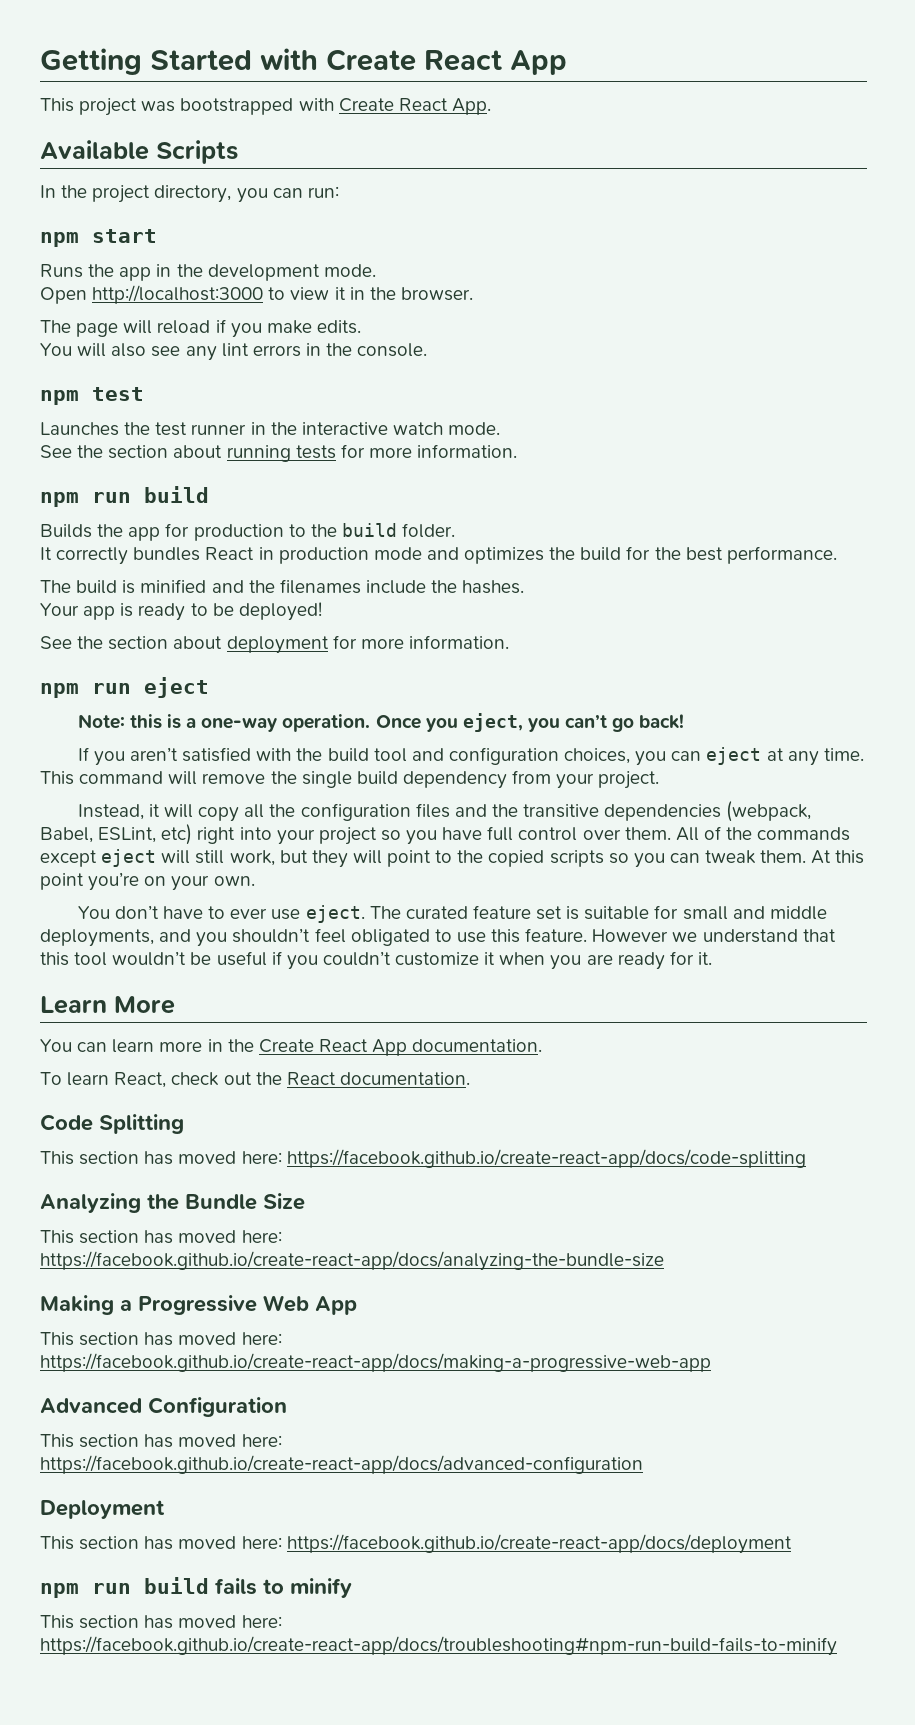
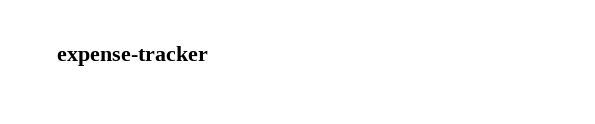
[40,48,567,75] [40,98,491,116] [40,140,238,164] [40,185,339,203] [40,229,157,247] [40,264,376,281] [40,285,473,304] [40,319,361,338] [40,343,428,361] [40,387,144,405] [40,422,501,436] [40,444,518,462] [40,486,209,507] [40,523,456,541] [40,546,837,565] [40,579,525,594] [40,602,322,621] [40,635,509,654] [40,677,209,698] [77,713,685,732] [77,747,864,766] [40,770,660,789] [77,801,812,822] [40,824,851,845] [40,849,865,868] [40,872,255,891] [77,905,827,923] [40,928,836,947] [40,951,712,970] [40,996,175,1014] [40,1039,543,1056] [40,1072,470,1088] [40,1114,184,1134] [40,1149,806,1168] [40,1193,305,1213] [40,1230,282,1244] [40,1251,664,1271] [40,1295,357,1315] [40,1332,282,1346] [40,1353,711,1372] [40,1397,287,1417] [40,1434,282,1448] [40,1455,643,1474] [40,1500,165,1519] [40,1534,792,1554] [40,1577,352,1598] [40,1615,282,1629] [40,1636,837,1656] Getting Started with Create React App // This project was bootstrapped with Create React App. // Available Scripts // In the project directory, you can run: // npm start // Runs the app in the development mode. // Open http://localhost:3000 to view it in the browser. // The page will reload if you make edits. // You will also see any lint errors in the console. // npm test // Launches the test runner in the interactive watch mode. // See the section about running tests for more information. // npm run build // Builds the app for production to the build folder. // It correctly bundles React in production mode and optimizes the build for the best performance. // The build is minified and the filenames include the hashes. // Your app is ready to be deployed! // See the section about deployment for more information. // npm run eject // Note: this is a one-way operation. Once you eject, you can’t go back! // If you aren’t satisfied with the build tool and configuration choices, you can eject at any time. This command will remove the single build dependency from your project. // Instead, it will copy all the configuration files and the transitive dependencies (webpack, Babel, ESLint, etc) right into your project so you have full control over them. All of the commands except eject will still work, but they will point to the copied scripts so you can tweak them. At this point you’re on your own. // You don’t have to ever use eject. The curated feature set is suitable for small and middle deployments, and you shouldn’t feel obligated to use this feature. However we understand that this tool wouldn’t be useful if you couldn’t customize it when you are ready for it. // Learn More // You can learn more in the Create React App documentation. // To learn React, check out the React documentation. // Code Splitting // This section has moved here: https://facebook.github.io/create-react-app/docs/code-splitting // Analyzing the Bundle Size // This section has moved here: https://facebook.github.io/create-react-app/docs/analyzing-the-bundle-size // Making a Progressive Web App // This section has moved here: https://facebook.github.io/create-react-app/docs/making-a-progressive-web-app // Advanced Configuration // This section has moved here: https://facebook.github.io/create-react-app/docs/advanced-configuration // Deployment // This section has moved here: https://facebook.github.io/create-react-app/docs/deployment // npm run build fails to minify // This section has moved here: https://facebook.github.io/create-react-app/docs/troubleshooting#npm-run-build-fails-to-minify -> [57,46,208,66] expense-tracker

